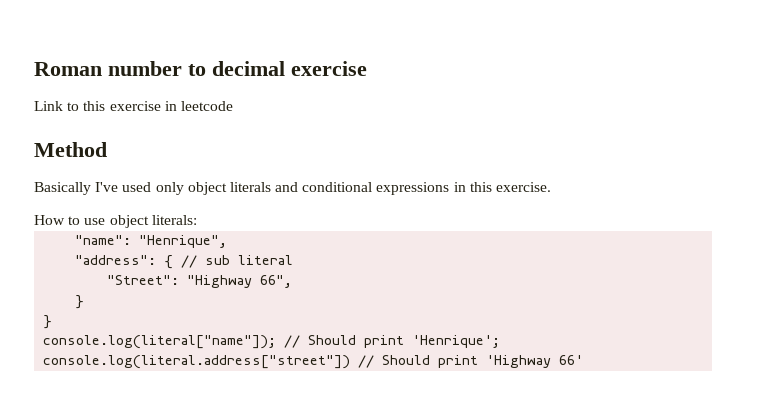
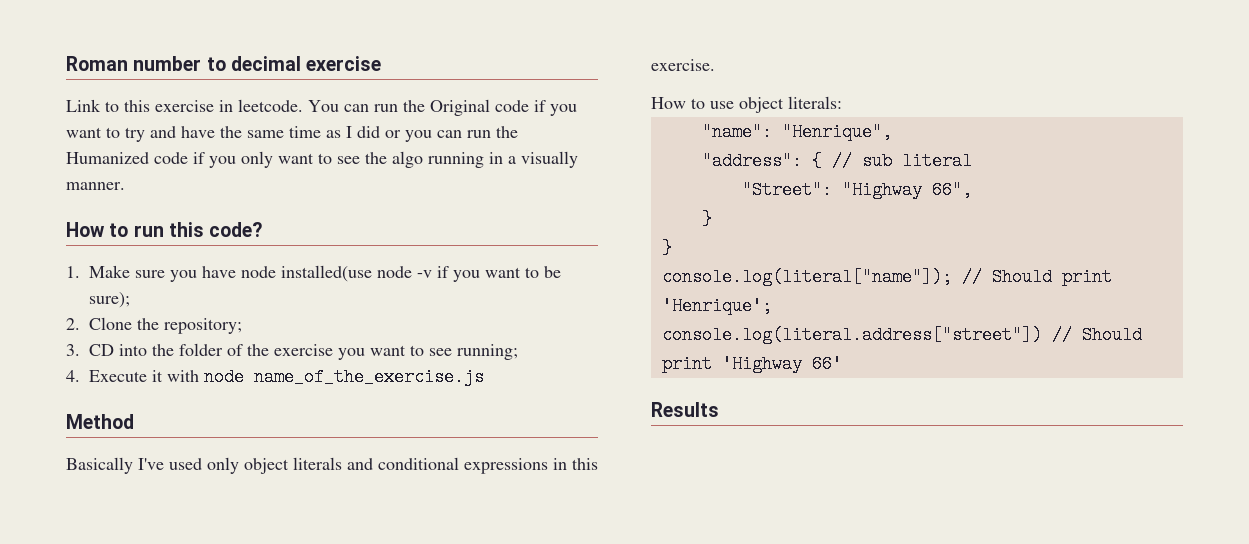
[180,101,233,111] leetcode -> [238,99,577,116] [66,126,518,142] [66,151,578,168] [66,182,125,190] [66,222,263,237] [66,265,561,282] [89,292,130,308] [66,317,242,334] [66,343,518,360] [66,368,484,386] leetcode. You can run the Original code if you want to try and have the same time as I did or you can run the Humanized code if you only want to see the algo running in a visually manner. // How to run this code? // 1. Make sure you have node installed(use node -v if you want to be sure); // 2. Clone the repository; // 3. CD into the folder of the exercise you want to see running; // 4. Execute it with node name_of_the_exercise.js
(584, 360) none -> [651,402,719,417] // Results

